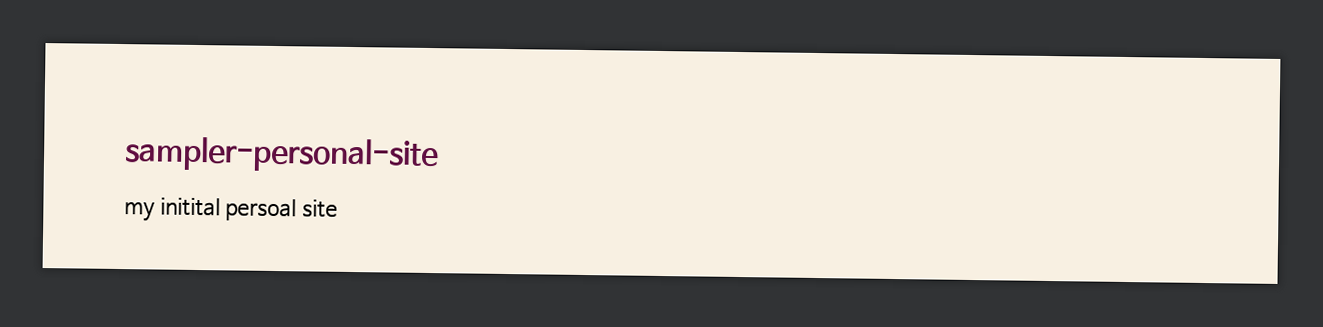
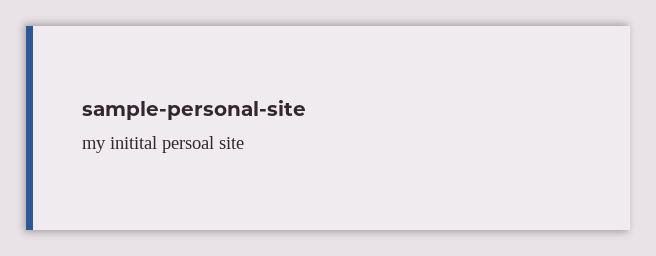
[124,136,439,174] sampler-personal-site -> [82,100,306,120] sample-personal-site

